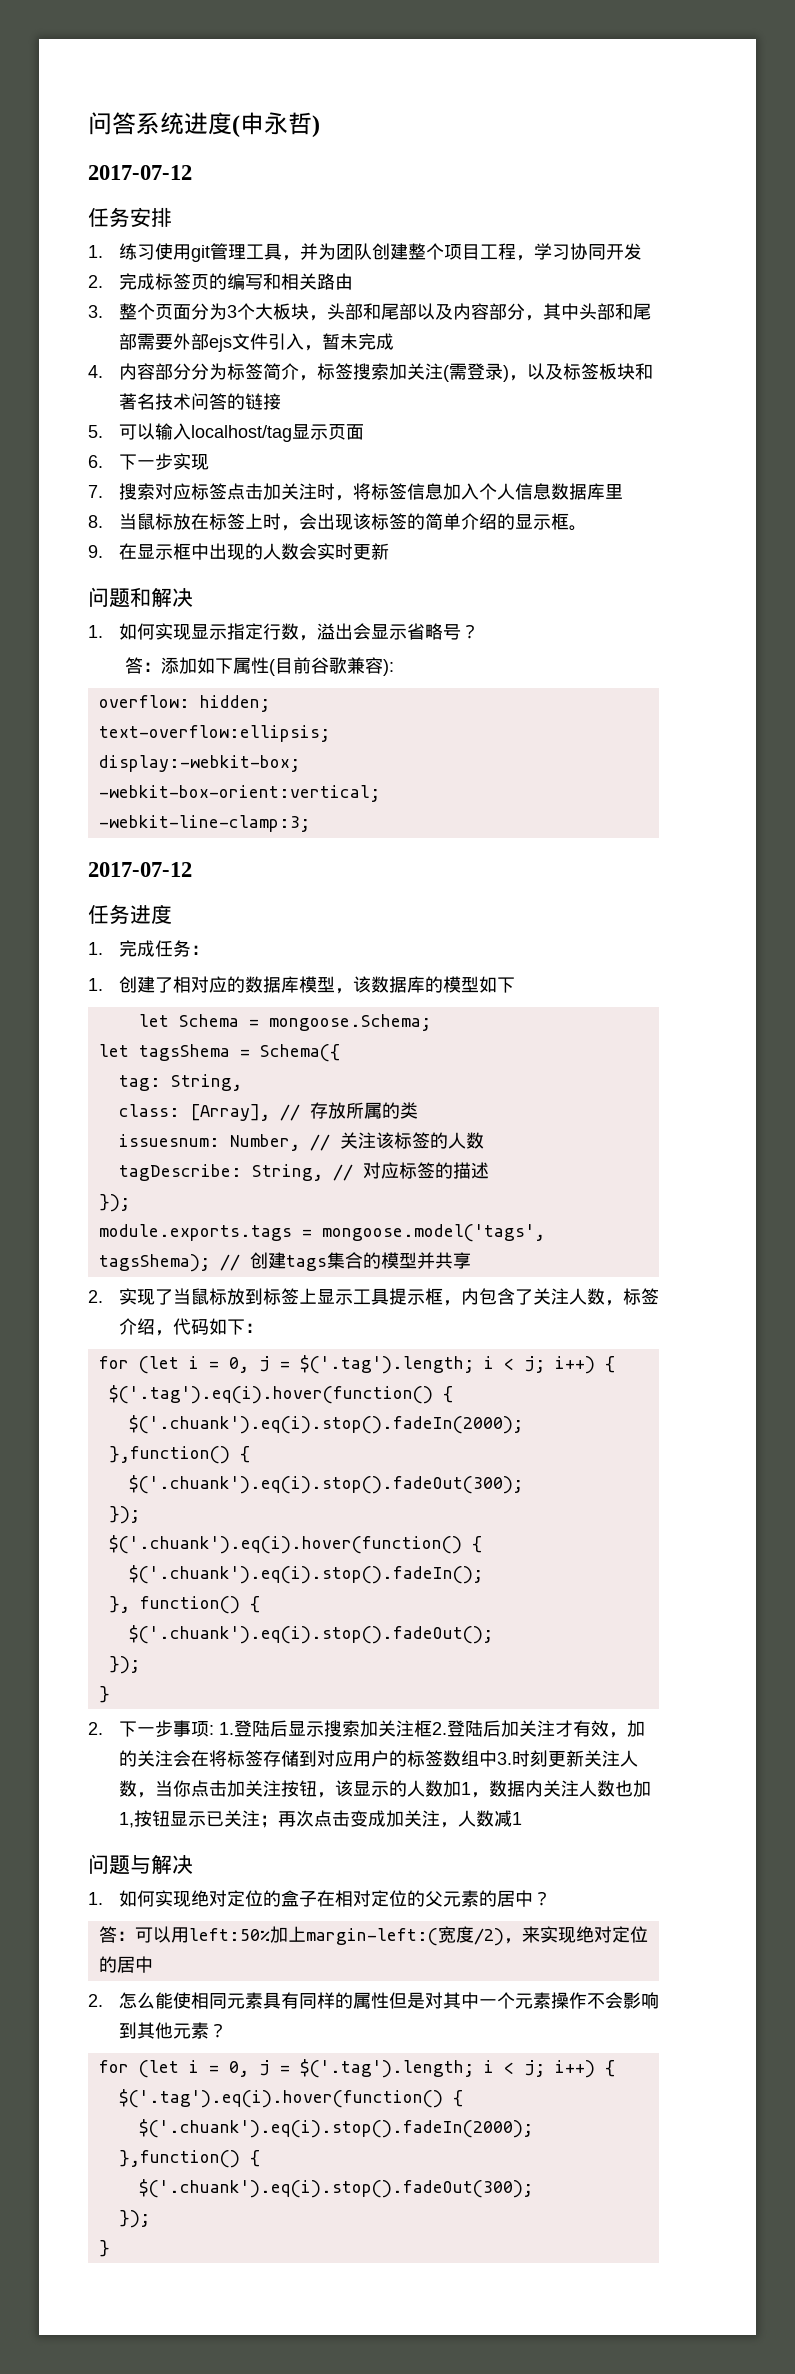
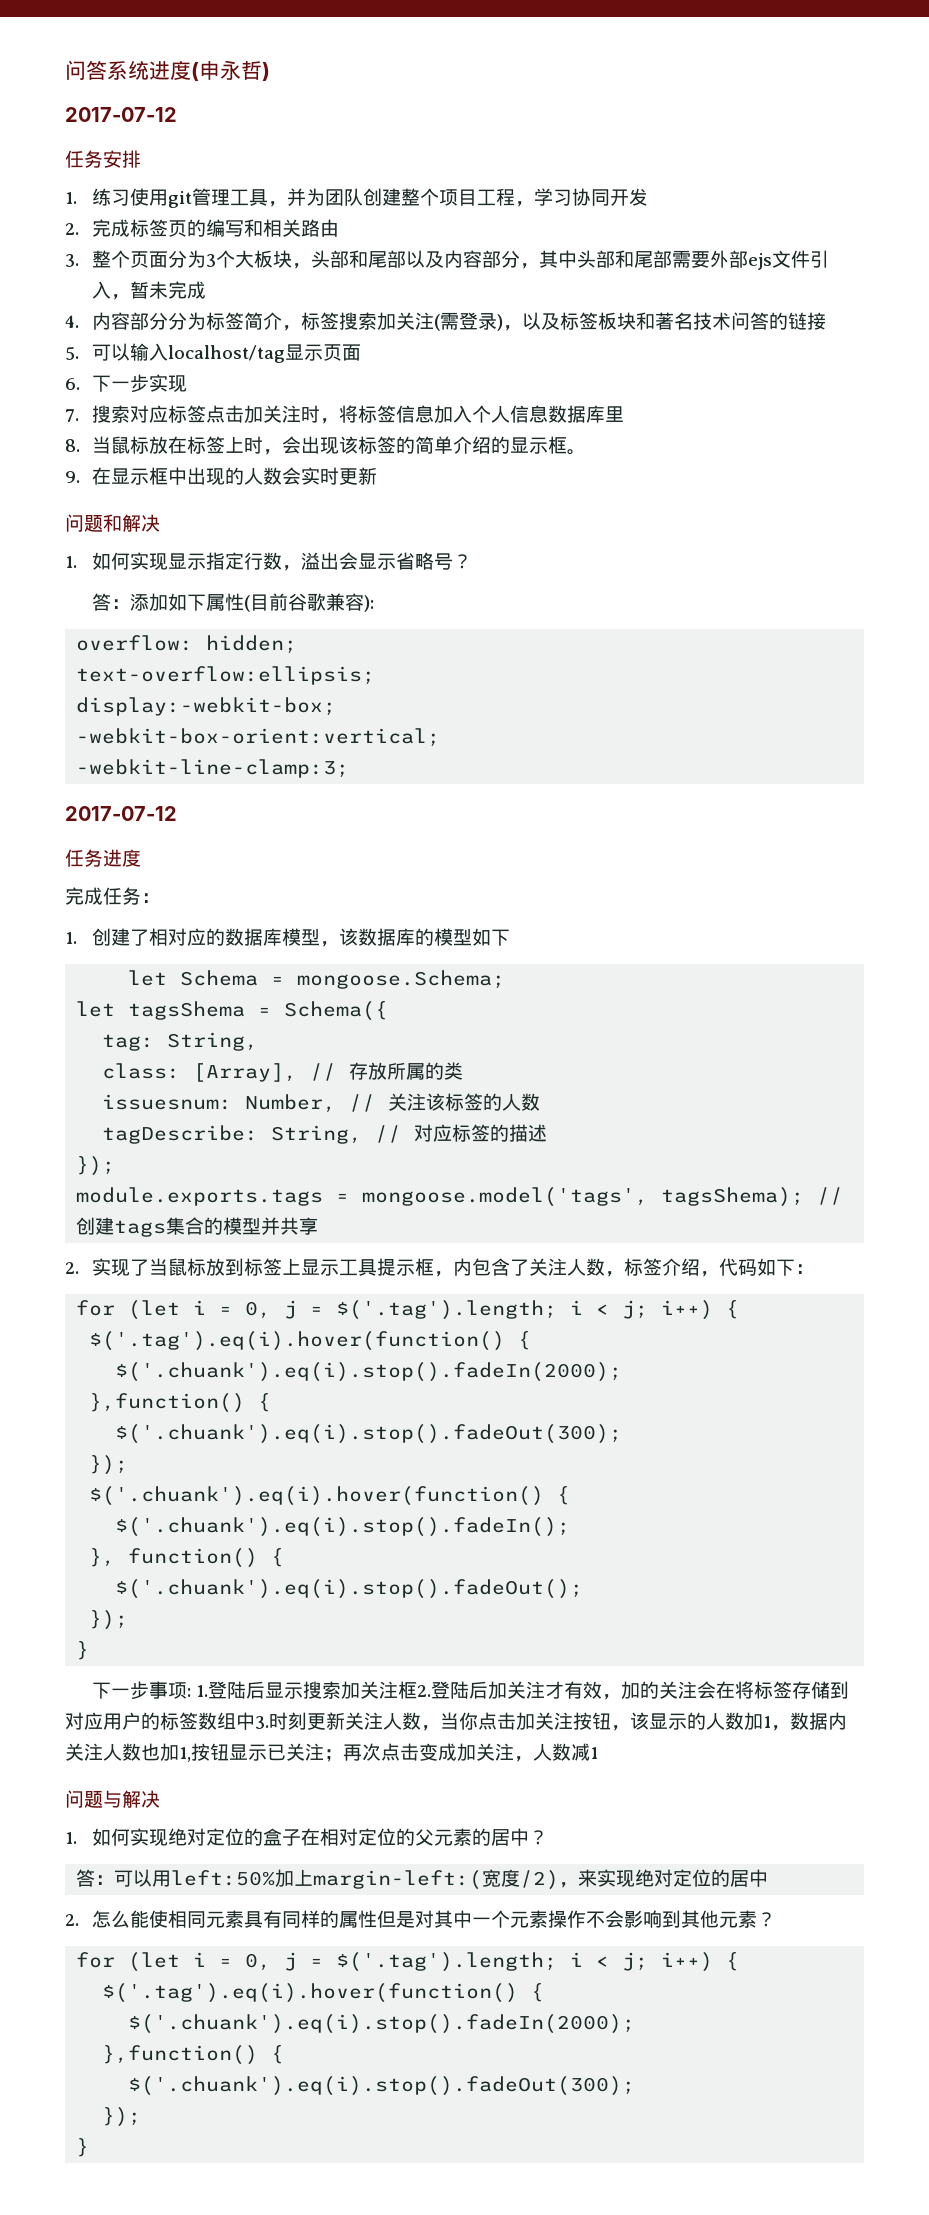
[88,942,103,955] 1. -> (141, 858) none
[88,1722,103,1735] 2. -> (90, 1650) none

